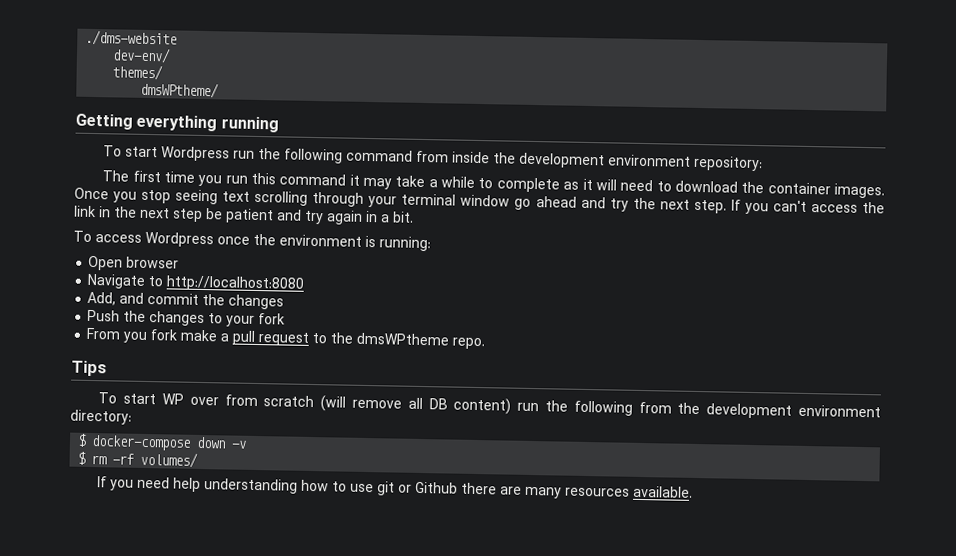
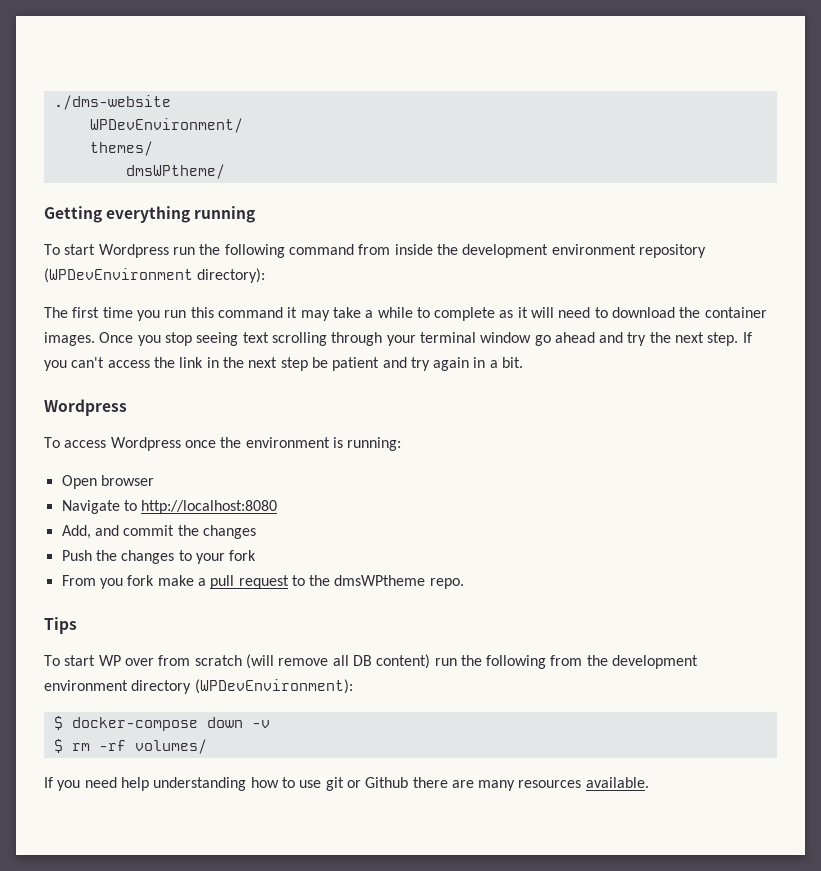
[112,47,172,64] dev-env/ -> [89,118,243,133] WPDevEnvironment/
[693,155,764,172] repository: -> [638,244,706,258] [44,268,266,283] repository (WPDevEnvironment directory):
(414, 217) none -> [44,399,127,416] // Wordpress
[70,409,132,425] directory: -> [131,679,353,694] directory (WPDevEnvironment):

